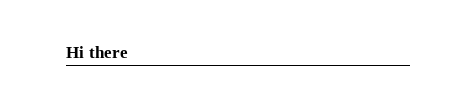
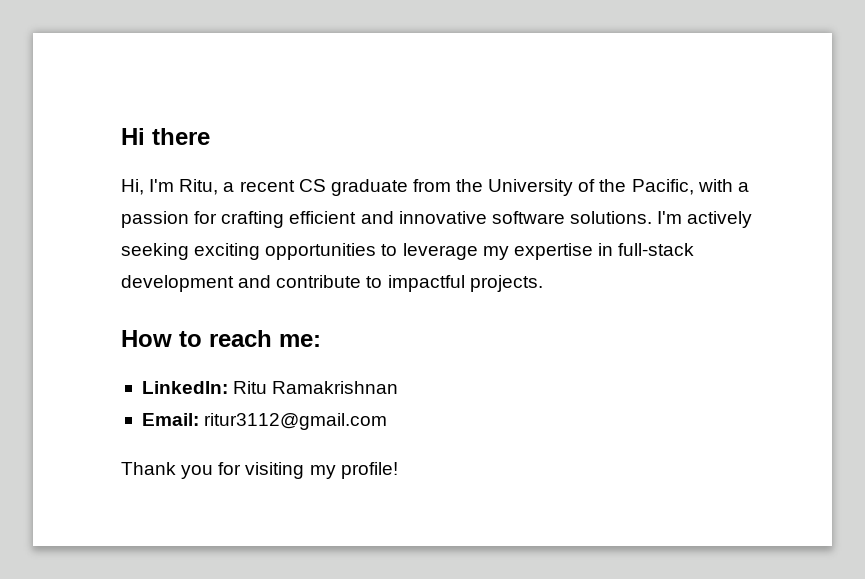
(128, 52) none -> [121,179,749,196] [121,211,753,228] [121,243,695,260] [121,275,543,292] [121,330,321,347] [141,381,399,394] [141,413,388,430] [121,462,398,479] // Hi, I'm Ritu, a recent CS graduate from the University of the Pacific, with a passion for crafting efficient and innovative software solutions. I'm actively seeking exciting opportunities to leverage my expertise in full-stack development and contribute to impactful projects. // How to reach me: // LinkedIn: Ritu Ramakrishnan // Email: ritur3112@gmail.com // Thank you for visiting my profile!

